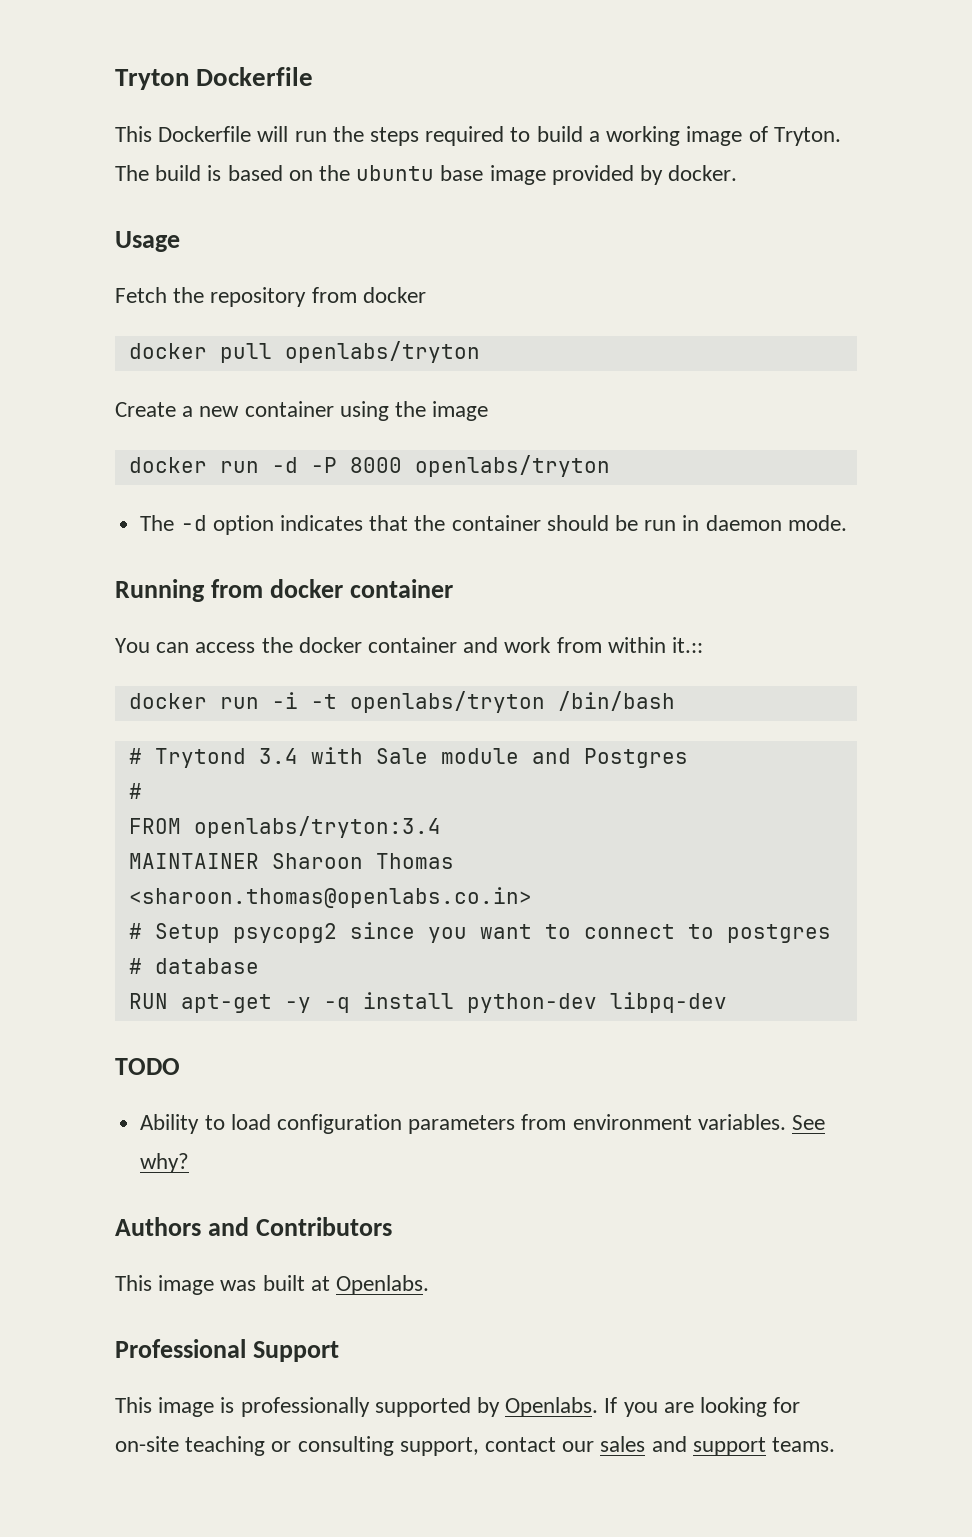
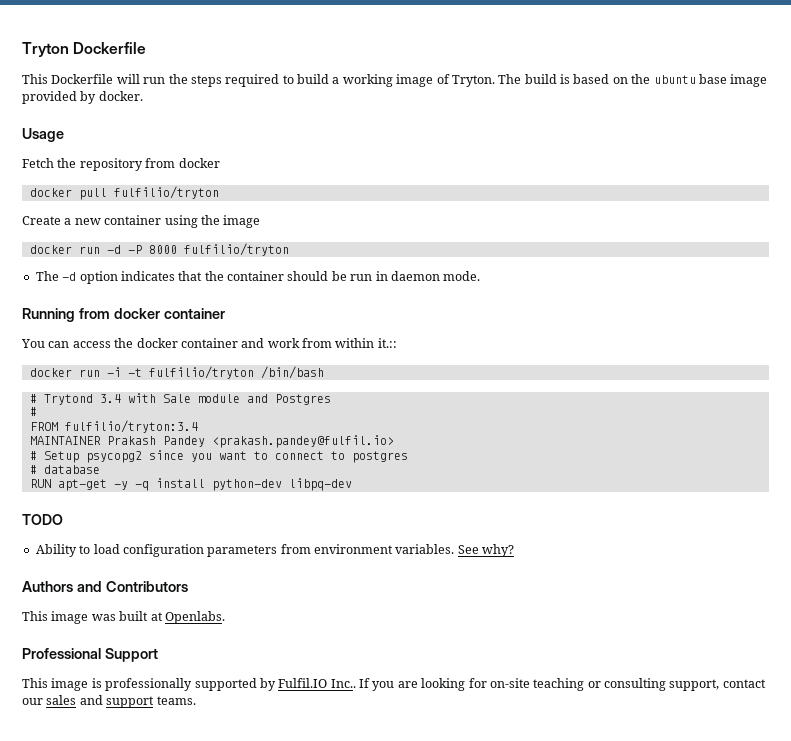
[284,341,480,363] openlabs/tryton -> [113,186,219,199] fulfilio/tryton
[414,455,610,477] openlabs/tryton -> [183,243,289,256] fulfilio/tryton
[349,691,545,713] openlabs/tryton -> [148,366,254,379] fulfilio/tryton
[193,816,441,838] openlabs/tryton:3.4 -> [64,420,198,433] fulfilio/tryton:3.4
[271,853,454,869] [128,887,532,908] Sharoon Thomas <sharoon.thomas@openlabs.co.in> -> [106,435,394,448] Prakash Pandey <prakash.pandey@fulfil.io>
[505,1397,599,1417] Openlabs. -> [278,678,356,688] Fulfil.IO Inc..

